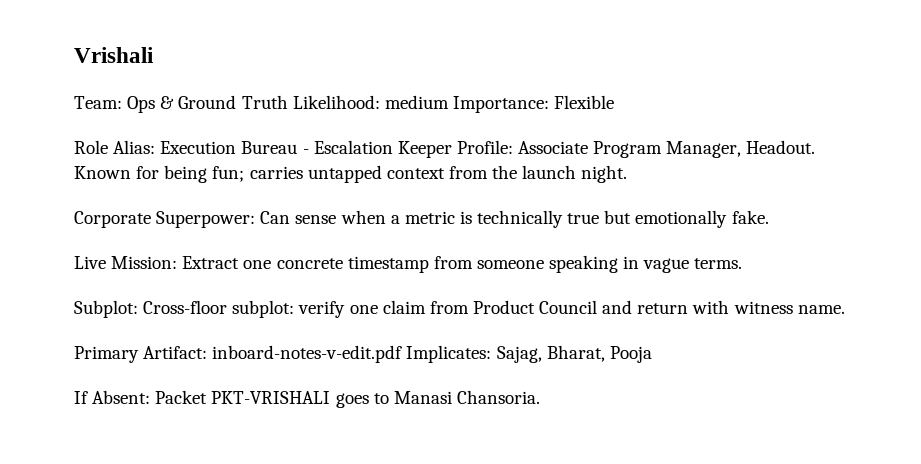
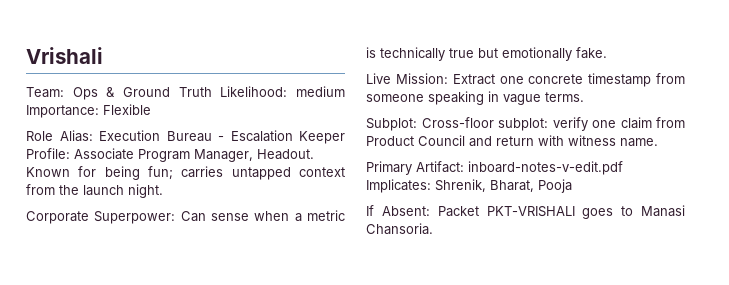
[496,346,542,363] Sajag, -> [435,179,486,192] Shrenik,

